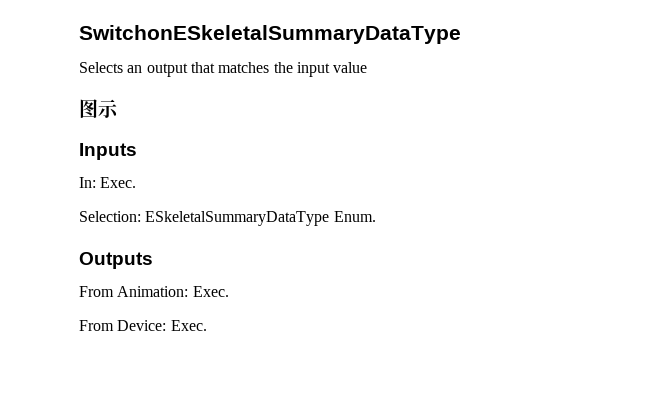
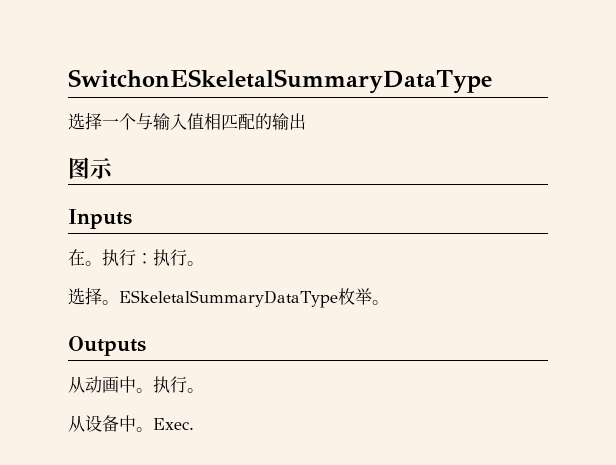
[79,62,368,77] [79,99,119,118] [79,143,137,160] [79,177,137,188] [79,211,376,226] [79,252,153,269] [79,286,229,297] [79,320,167,331] Selects an output that matches the input value // 图示 // Inputs // In: Exec. // Selection: ESkeletalSummaryDataType Enum. // Outputs // From Animation: Exec. // From Device: -> [68,112,306,130] [68,157,113,179] [68,209,132,229] [68,249,204,266] [68,287,389,308] [68,336,146,356] [68,376,204,393] [68,415,153,432] 选择一个与输入值相匹配的输出 // 图示 // Inputs // 在。执行：执行。 // 选择。ESkeletalSummaryDataType枚举。 // Outputs // 从动画中。执行。 // 从设备中。

